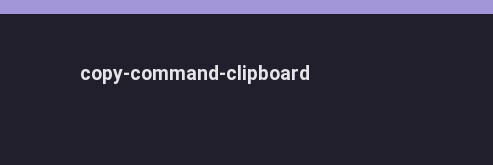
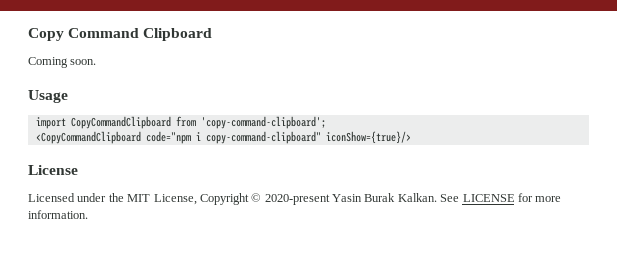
[80,65,310,84] copy-command-clipboard -> [28,28,213,41] [28,57,97,68] [28,90,68,103] [35,116,326,129] [35,131,411,144] [28,165,78,175] [28,193,562,205] [28,210,88,219] Copy Command Clipboard // Coming soon. // Usage // import CopyCommandClipboard from 'copy-command-clipboard'; // <CopyCommandClipboard code="npm i copy-command-clipboard" iconShow={true}/> // License // Licensed under the MIT License, Copyright © 2020-present Yasin Burak Kalkan. See LICENSE for more information.

